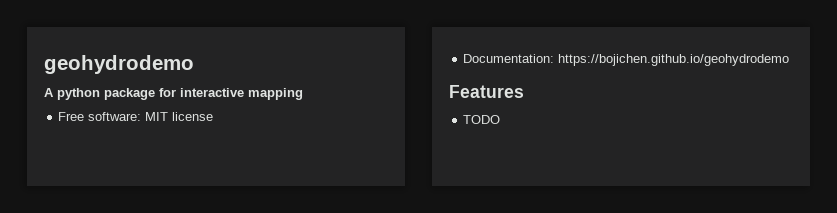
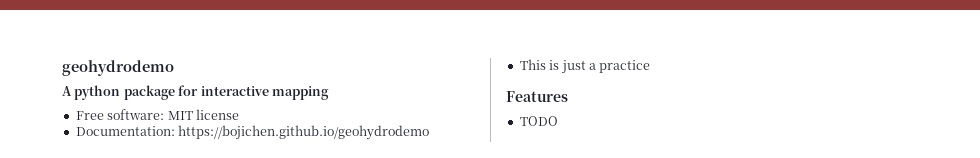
(790, 60) none -> [519,59,651,74] // This is just a practice

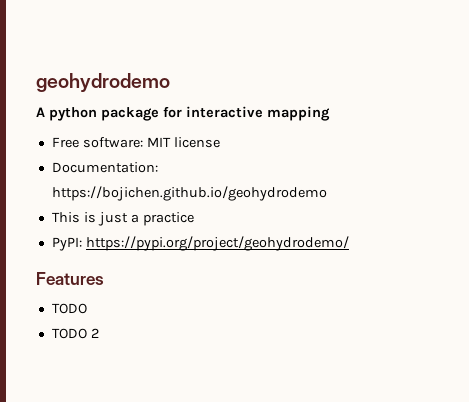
(651, 66) none -> [51,236,349,251] // PyPI: https://pypi.org/project/geohydrodemo/
(558, 121) none -> [51,328,99,339] // TODO 2

